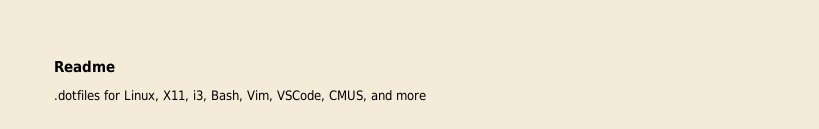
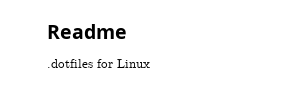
[124,90,426,102] Linux, X11, i3, Bash, Vim, VSCode, CMUS, and more -> [117,59,150,68] Linux

